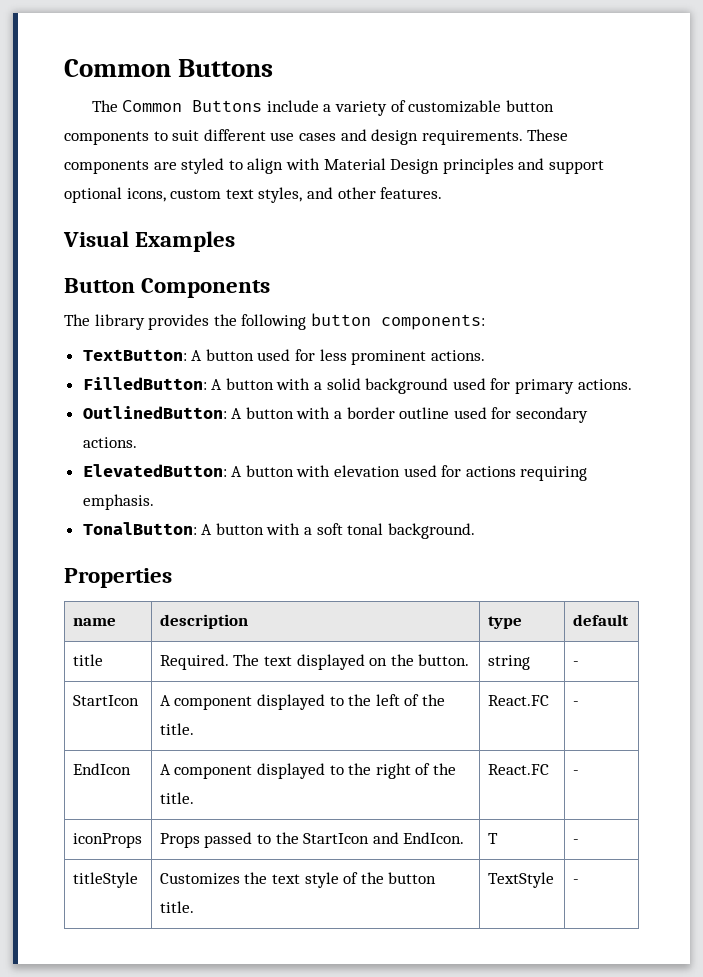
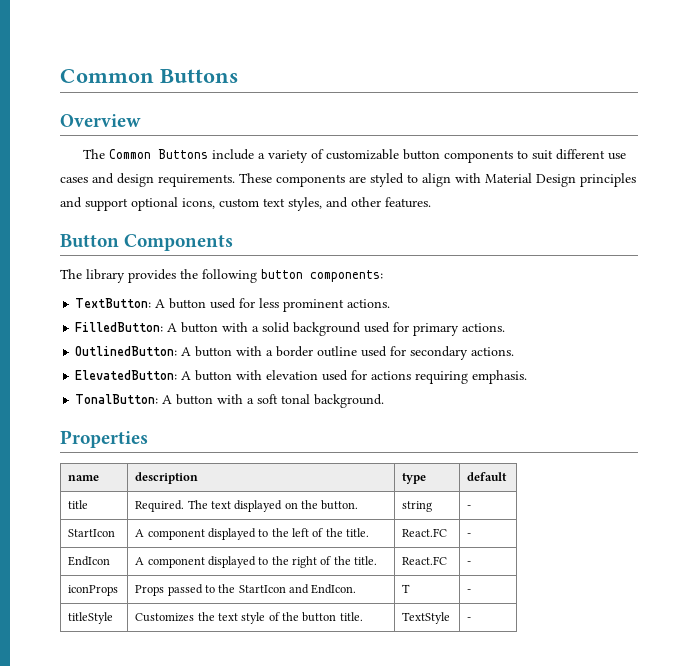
[64,59,274,77] Common Buttons -> [60,69,238,83] [60,114,141,127] Common Buttons // Overview
[63,231,236,252] // Visual Examples -> (431, 202) none

